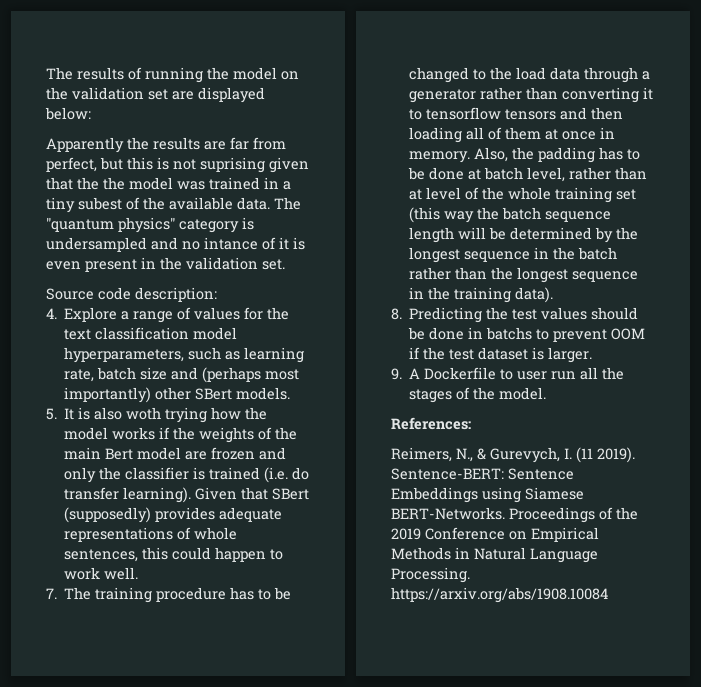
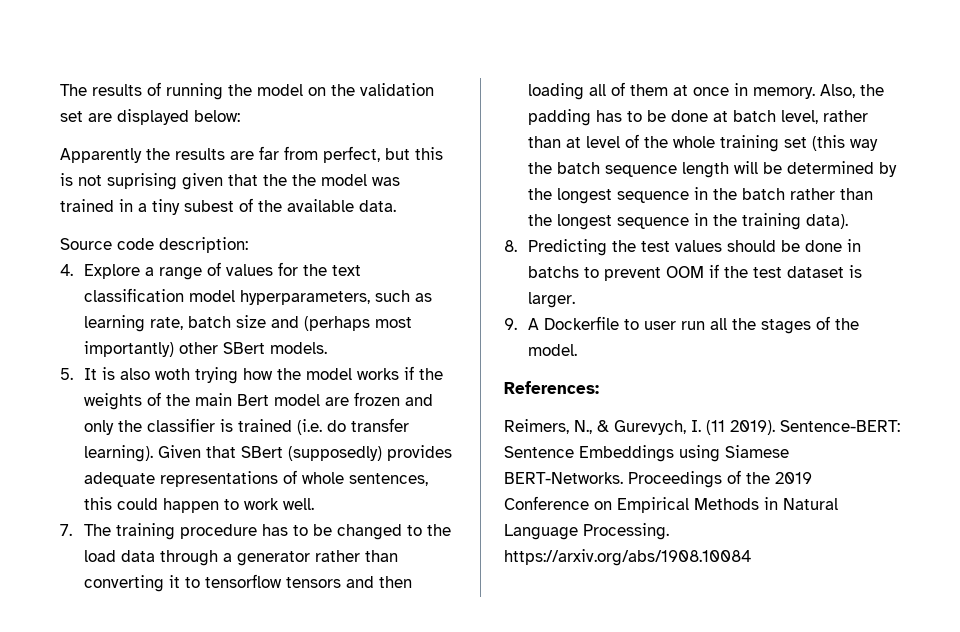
[274,197,301,210] [46,217,254,233] [46,237,305,252] [46,257,285,272] The "quantum physics" category is undersampled and no intance of it is even present in the validation set. -> (396, 206) none

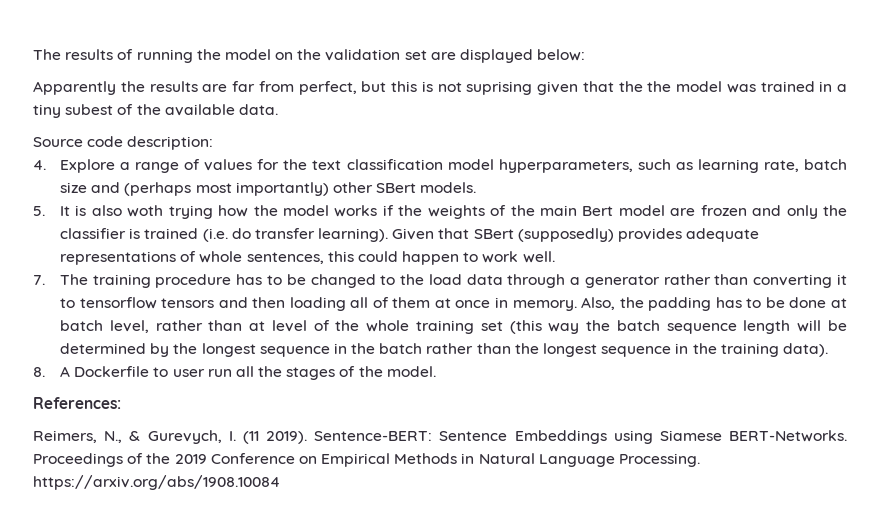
[528,239,862,256] [528,264,863,281] [528,292,576,308] [504,318,517,330] Predicting the test values should be done in batchs to prevent OOM if the test dataset is larger. // 9. -> (45, 372) none

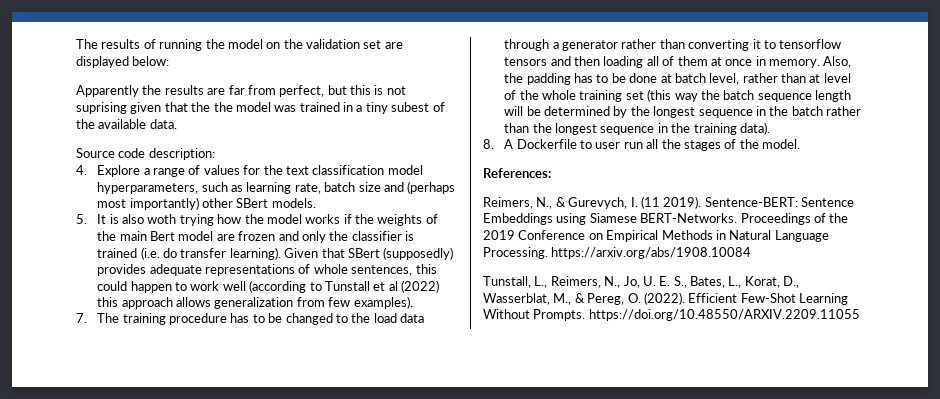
[522,251,555,263] well. -> [222,280,440,293] [97,296,413,309] well (according to Tunstall et al (2022) this approach allows generalization from few examples).
(280, 482) none -> [483,276,800,288] [483,292,848,305] [483,309,860,321] // Tunstall, L., Reimers, N., Jo, U. E. S., Bates, L., Korat, D., Wasserblat, M., & Pereg, O. (2022). Efficient Few-Shot Learning Without Prompts. https://doi.org/10.48550/ARXIV.2209.11055

